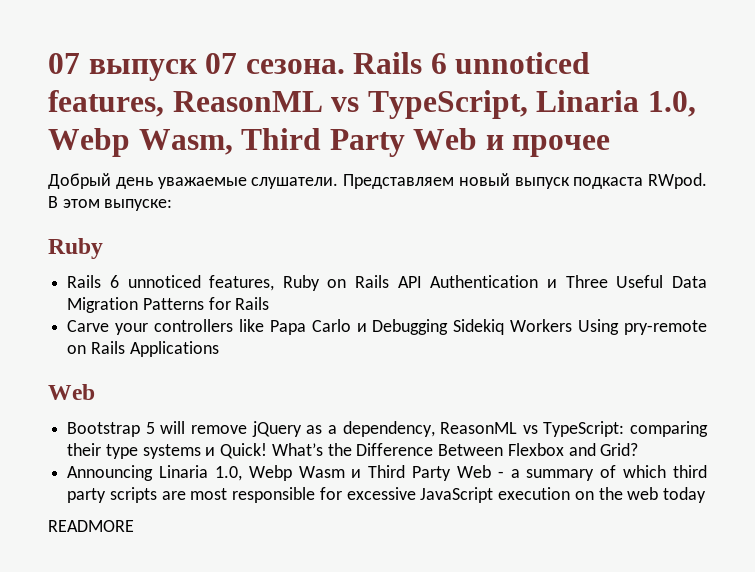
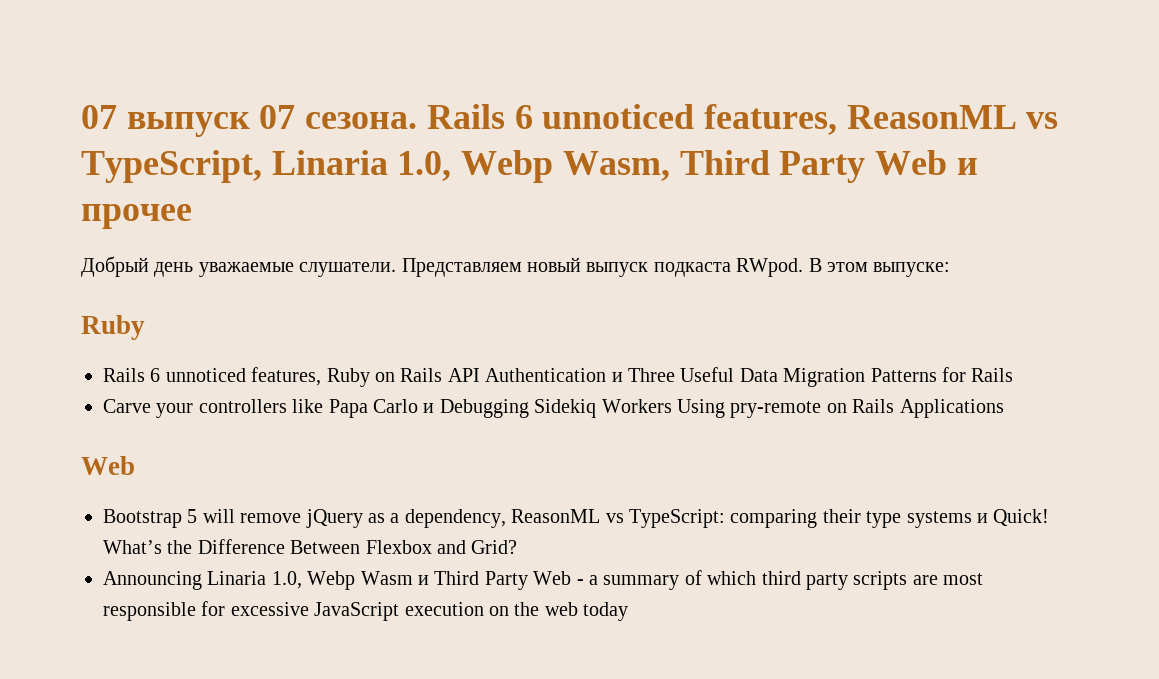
[48,520,134,532] // READMORE -> (629, 611) none

